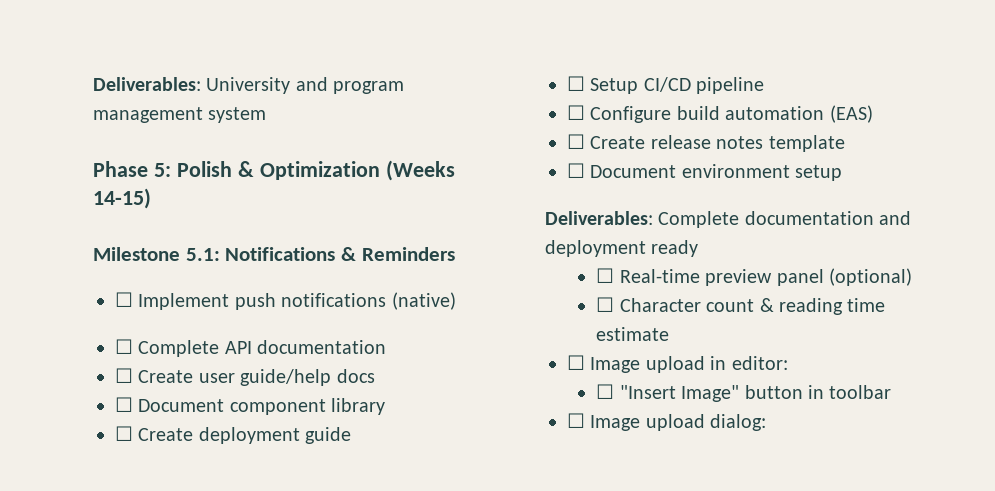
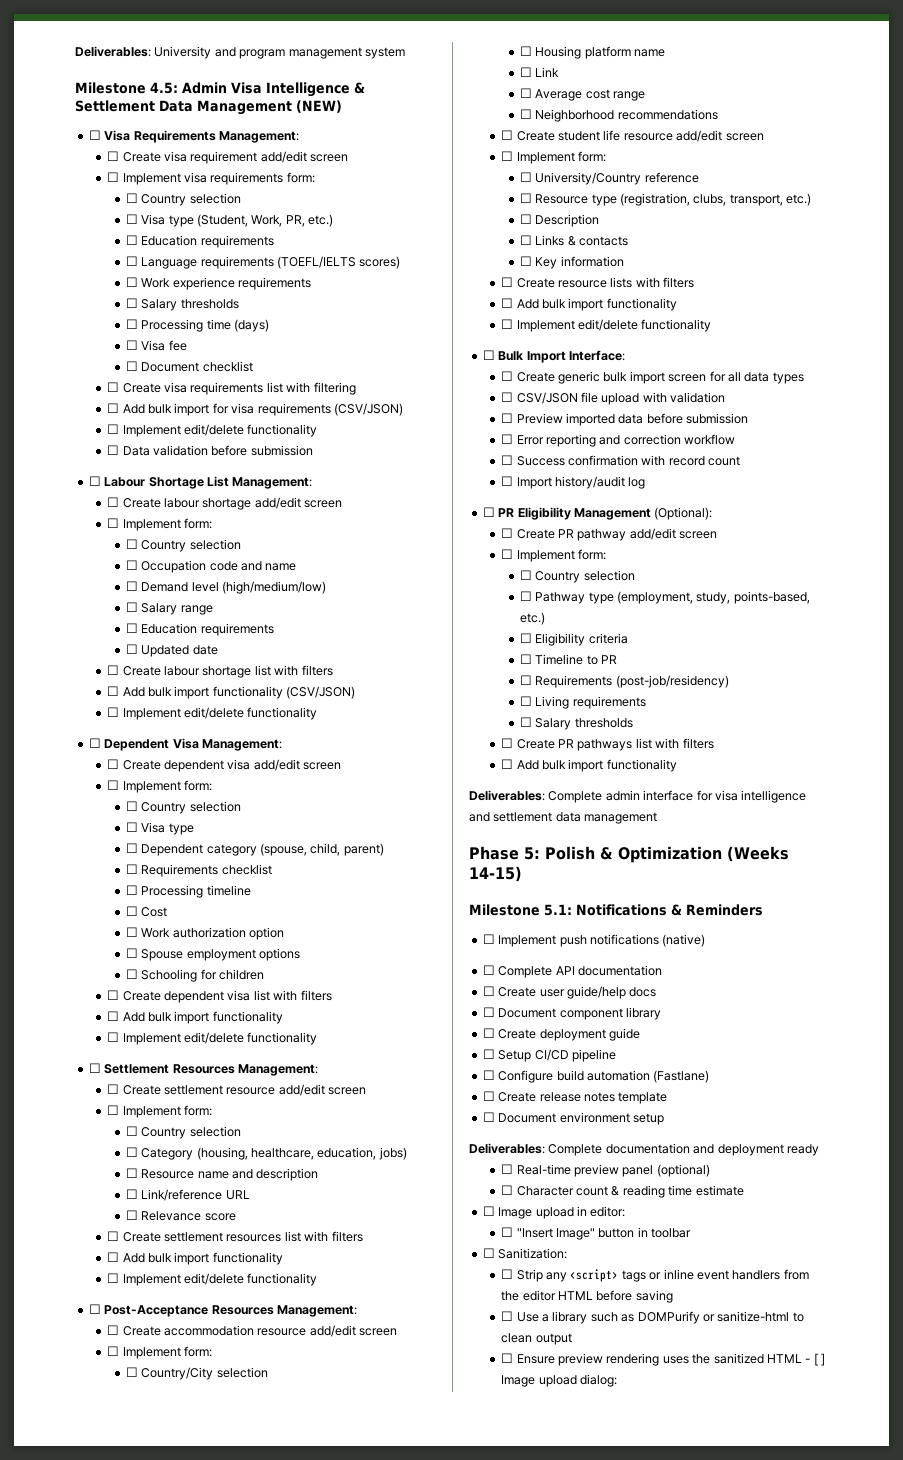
(267, 115) none -> [75,82,365,97] [75,100,342,115] [88,130,299,143] [107,151,349,164] [107,172,315,185] [125,193,241,206] [125,214,334,227] [125,235,274,248] [125,256,401,269] [125,277,311,290] [125,298,239,311] [125,319,269,332] [125,340,187,351] [125,361,253,372] [107,382,356,395] [107,403,403,416] [107,424,318,437] [107,445,313,456] [88,476,313,489] [107,497,343,510] [107,518,213,531] [125,539,241,552] [125,560,297,573] [125,581,326,594] [125,602,213,615] [125,623,274,636] [125,644,218,657] [107,665,333,678] [107,686,356,699] [107,707,318,720] [88,738,282,751] [107,759,342,772] [107,780,213,793] [125,801,241,814] [125,822,194,835] [125,843,384,856] [125,864,272,877] [125,885,251,898] [125,906,168,917] [125,927,284,940] [125,948,300,961] [125,969,264,982] [107,990,332,1003] [107,1011,283,1024] [107,1032,318,1045] [88,1063,318,1076] [107,1084,367,1096] [107,1105,213,1118] [125,1126,241,1139] [125,1147,407,1160] [125,1168,319,1181] [125,1189,250,1201] [125,1210,236,1221] [107,1231,363,1242] [107,1252,283,1265] [107,1273,318,1286] [88,1304,357,1317] [107,1325,398,1337] [107,1346,213,1359] [125,1367,268,1380] [519,46,665,59] [519,67,560,77] [519,88,645,101] [519,109,718,122] [501,130,764,142] [501,151,607,164] [519,172,699,185] [519,193,812,206] [519,214,600,227] [519,235,628,246] [519,256,624,269] [501,277,695,288] [501,298,677,311] [501,319,712,332] [482,350,625,363] [501,371,804,384] [501,392,726,405] [501,413,749,426] [501,434,736,447] [501,455,741,466] [501,476,646,489] [482,507,713,520] [501,528,718,541] [501,549,607,562] [519,570,635,583] [519,591,810,604] [519,612,545,625] [519,633,628,646] [519,654,617,665] [519,675,729,688] [519,696,646,709] [519,717,633,730] [501,738,714,751] [501,759,677,772] [469,790,807,803] [469,812,658,824] // Milestone 4.5: Admin Visa Intelligence & Settlement Data Management (NEW) // ☐ Visa Requirements Management: // ☐ Create visa requirement add/edit screen // ☐ Implement visa requirements form: // ☐ Country selection // ☐ Visa type (Student, Work, PR, etc.) // ☐ Education requirements // ☐ Language requirements (TOEFL/IELTS scores) // ☐ Work experience requirements // ☐ Salary thresholds // ☐ Processing time (days) // ☐ Visa fee // ☐ Document checklist // ☐ Create visa requirements list with filtering // ☐ Add bulk import for visa requirements (CSV/JSON) // ☐ Implement edit/delete functionality // ☐ Data validation before submission // ☐ Labour Shortage List Management: // ☐ Create labour shortage add/edit screen // ☐ Implement form: // ☐ Country selection // ☐ Occupation code and name // ☐ Demand level (high/medium/low) // ☐ Salary range // ☐ Education requirements // ☐ Updated date // ☐ Create labour shortage list with filters // ☐ Add bulk import functionality (CSV/JSON) // ☐ Implement edit/delete functionality // ☐ Dependent Visa Management: // ☐ Create dependent visa add/edit screen // ☐ Implement form: // ☐ Country selection // ☐ Visa type // ☐ Dependent category (spouse, child, parent) // ☐ Requirements checklist // ☐ Processing timeline // ☐ Cost // ☐ Work authorization option // ☐ Spouse employment options // ☐ Schooling for children // ☐ Create dependent visa list with filters // ☐ Add bulk import functionality // ☐ Implement edit/delete functionality // ☐ Settlement Resources Management: // ☐ Create settlement resource add/edit screen // ☐ Implement form: // ☐ Country selection // ☐ Category (housing, healthcare, education, jobs) // ☐ Resource name and description // ☐ Link/reference URL // ☐ Relevance score // ☐ Create settlement resources list with filters // ☐ Add bulk import functionality // ☐ Implement edit/delete functionality // ☐ Post-Acceptance Resources Management: // ☐ Create accommodation resource add/edit screen // ☐ Implement form: // ☐ Country/City selection // ☐ Housing platform name // ☐ Link // ☐ Average cost range // ☐ Neighborhood recommendations // ☐ Create student life resource add/edit screen // ☐ Implement form: // ☐ University/Country reference // ☐ Resource type (registration, clubs, transport, etc.) // ☐ Description // ☐ Links & contacts // ☐ Key information // ☐ Create resource lists with filters // ☐ Add bulk import functionality // ☐ Implement edit/delete functionality // ☐ Bulk Import Interface: // ☐ Create generic bulk import screen for all data types // ☐ CSV/JSON file upload with validation // ☐ Preview imported data before submission // ☐ Error reporting and correction workflow // ☐ Success confirmation with record count // ☐ Import history/audit log // ☐ PR Eligibility Management (Optional): // ☐ Create PR pathway add/edit screen // ☐ Implement form: // ☐ Country selection // ☐ Pathway type (employment, study, points-based, etc.) // ☐ Eligibility criteria // ☐ Timeline to PR // ☐ Requirements (post-job/residency) // ☐ Living requirements // ☐ Salary thresholds // ☐ Create PR pathways list with filters // ☐ Add bulk import functionality // Deliverables: Complete admin interface for visa intelligence and settlement data management
[829,105,873,123] (EAS) -> [653,1070,710,1083] (Fastlane)
(585, 420) none -> [498,1248,568,1259] [501,1269,809,1282] [501,1290,673,1303] [501,1311,804,1324] [501,1333,572,1345] [501,1353,826,1366] Sanitization: // ☐ Strip any <script> tags or inline event handlers from the editor HTML before saving // ☐ Use a library such as DOMPurify or sanitize-html to clean output // ☐ Ensure preview rendering uses the sanitized HTML - [ ]

